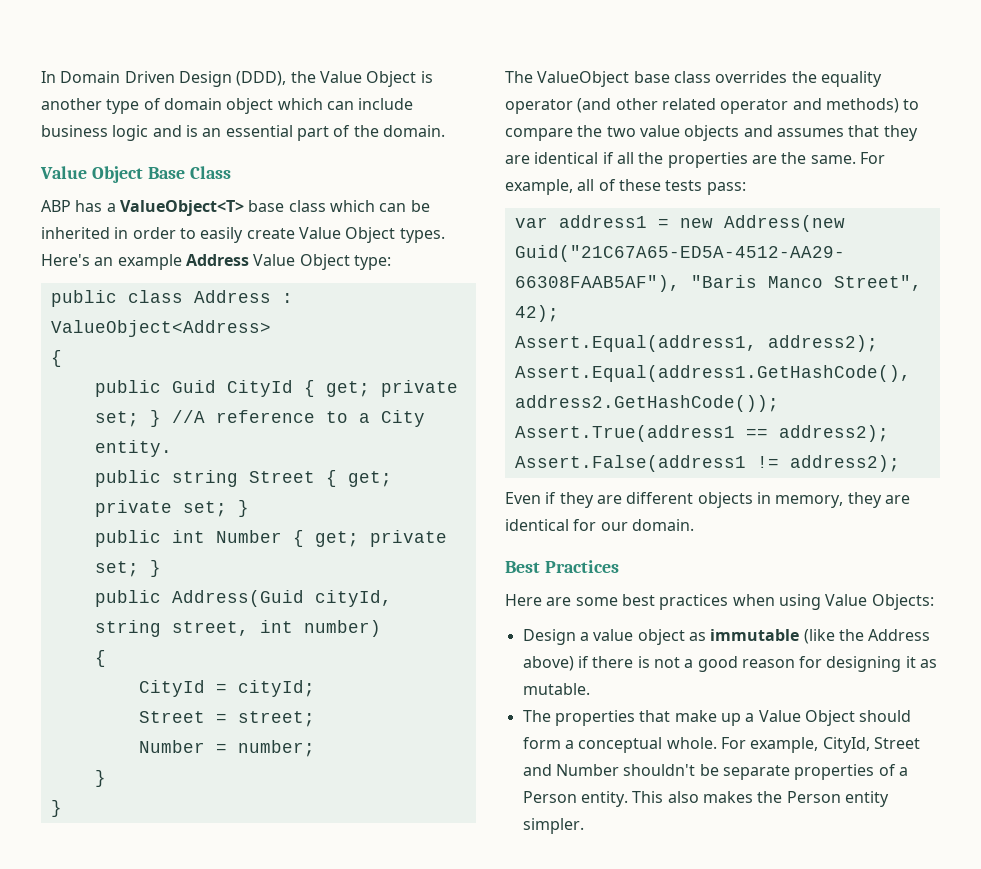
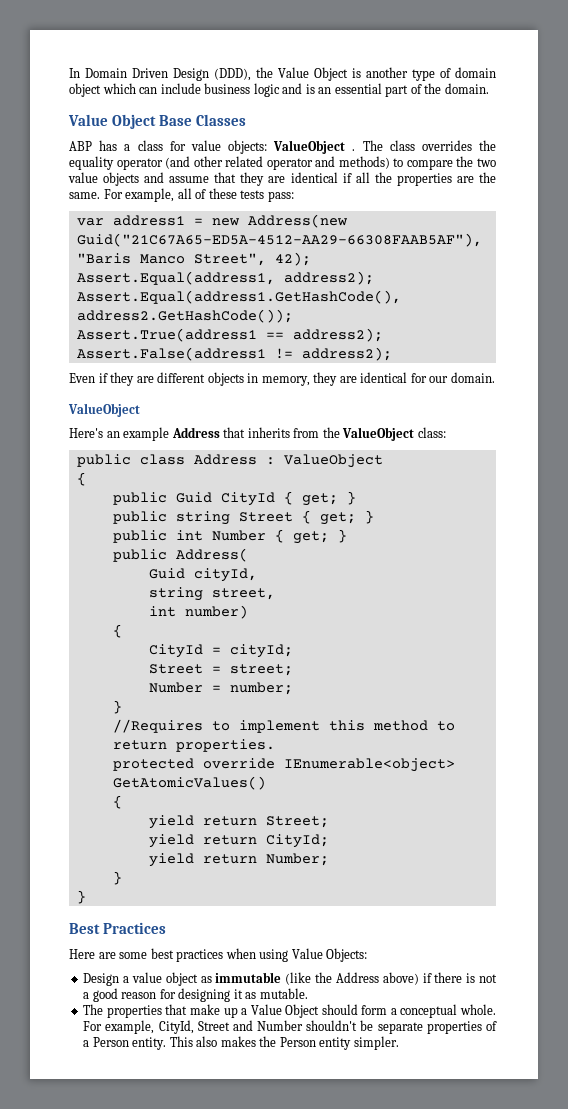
[189,166,231,179] Class -> [195,114,246,126] Classes
[119,200,430,216] [41,227,445,243] [41,254,391,270] [50,290,293,307] [50,320,271,337] [50,350,62,367] [94,380,458,397] [94,410,425,427] [94,440,172,457] [94,470,392,487] [94,500,249,517] [94,530,447,547] [94,560,161,577] [94,590,392,607] [94,620,381,637] [94,650,106,667] [138,680,315,697] [138,711,315,727] [138,740,315,757] [94,770,106,787] [50,800,62,817] [505,71,670,87] ValueObject<T> base class which can be inherited in order to easily create Value Object types. Here's an example Address Value Object type: // public class Address : ValueObject<Address> // { // public Guid CityId { get; private set; } //A reference to a City entity. // public string Street { get; private set; } // public int Number { get; private set; } // public Address(Guid cityId, string street, int number) // { // CityId = cityId; // Street = street; // Number = number; // } // } // The ValueObject base -> [137,140,383,154] class for value objects: ValueObject . The
[776,128,844,137] assumes -> [169,176,210,183] assume
(694, 525) none -> [68,403,140,417] [69,427,446,441] [76,454,383,468] [76,472,86,486] [112,491,356,506] [112,510,374,525] [112,529,347,544] [112,548,248,562] [148,568,257,582] [148,587,275,601] [148,605,248,619] [112,624,122,638] [148,644,293,658] [148,664,293,676] [148,682,293,695] [112,700,122,714] [112,719,455,733] [112,739,275,752] [112,758,455,772] [112,776,266,790] [112,795,122,809] [148,815,329,829] [148,834,329,848] [148,853,329,867] [112,871,122,885] [76,890,86,904] // ValueObject // Here's an example Address that inherits from the ValueObject class: // public class Address : ValueObject // { // public Guid CityId { get; } // public string Street { get; } // public int Number { get; } // public Address( // Guid cityId, // string street, // int number) // { // CityId = cityId; // Street = street; // Number = number; // } // //Requires to implement this method to return properties. // protected override IEnumerable<object> GetAtomicValues() // { // yield return Street; // yield return CityId; // yield return Number; // } // }

